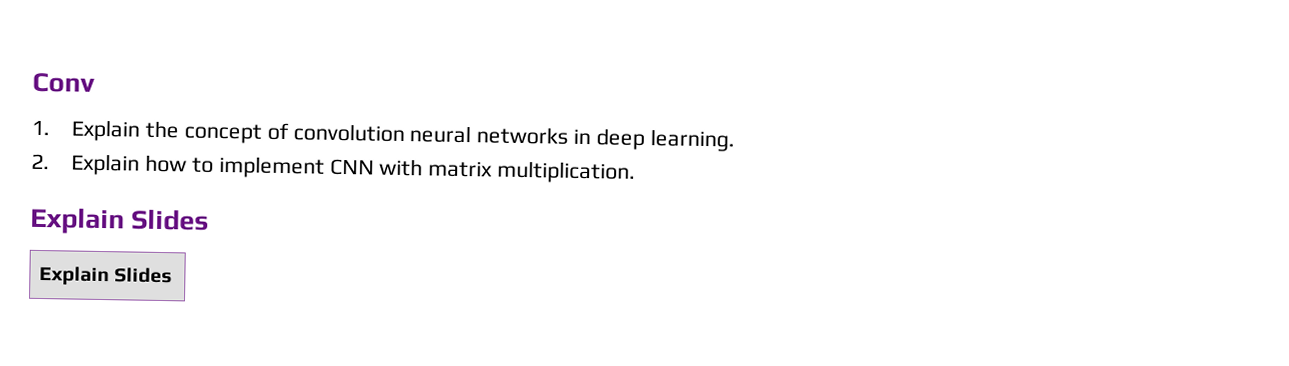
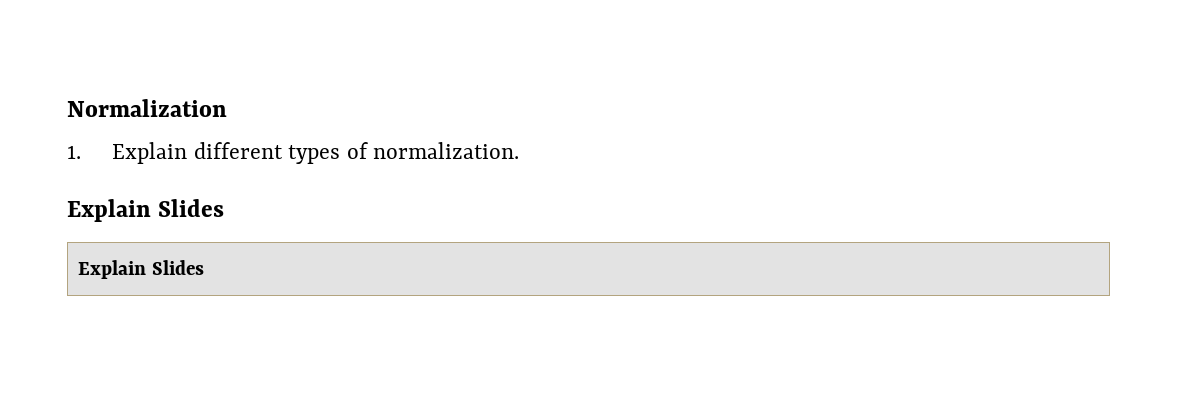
[32,72,95,93] Conv -> [67,99,227,117] Normalization
[145,120,735,152] [31,153,636,184] the concept of convolution neural networks in deep learning. // 2. Explain how to implement CNN with matrix multiplication. -> [193,142,520,164] different types of normalization.

